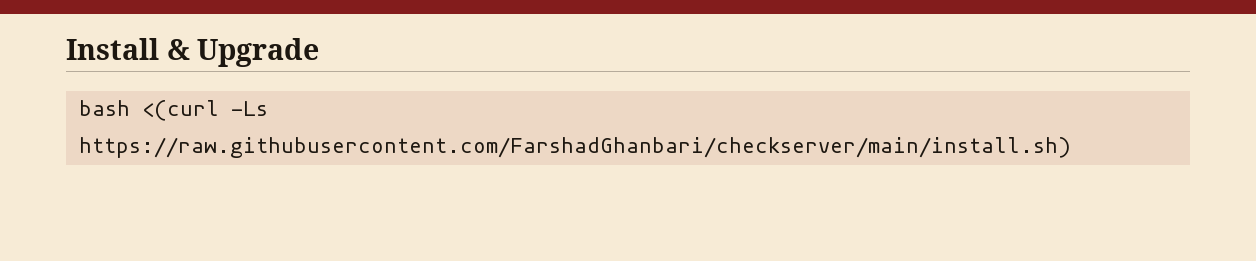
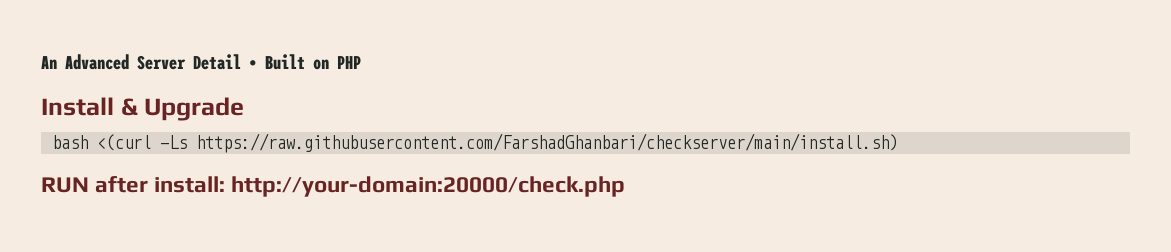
(66, 49) none -> [41,54,361,70] An Advanced Server Detail • Built on PHP //
(1071, 147) none -> [41,176,626,197] // RUN after install: http://your-domain:20000/check.php

